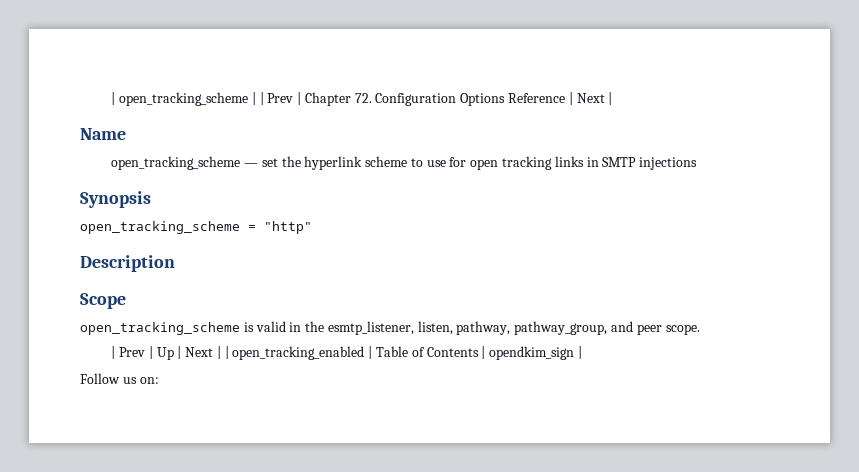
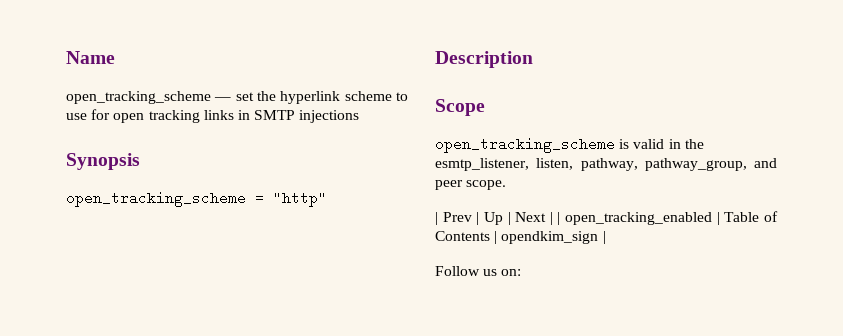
[111,92,613,106] | open_tracking_scheme | | Prev | Chapter 72. Configuration Options Reference | Next | // -> (66, 57) none

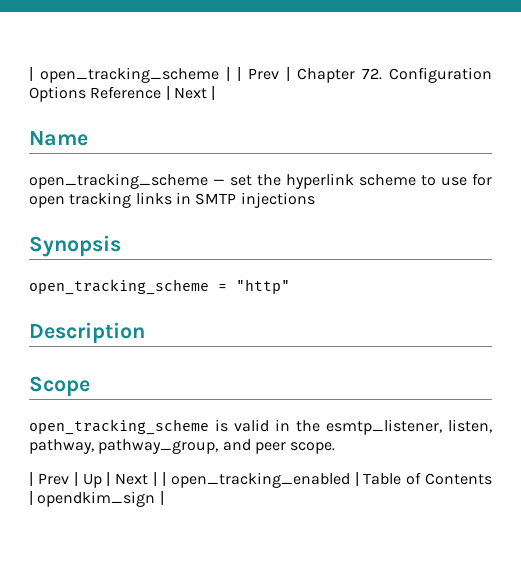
(66, 57) none -> [29,67,492,83] [29,86,216,102] | open_tracking_scheme | | Prev | Chapter 72. Configuration Options Reference | Next | //
[435,266,522,276] // Follow us on: -> (164, 498) none

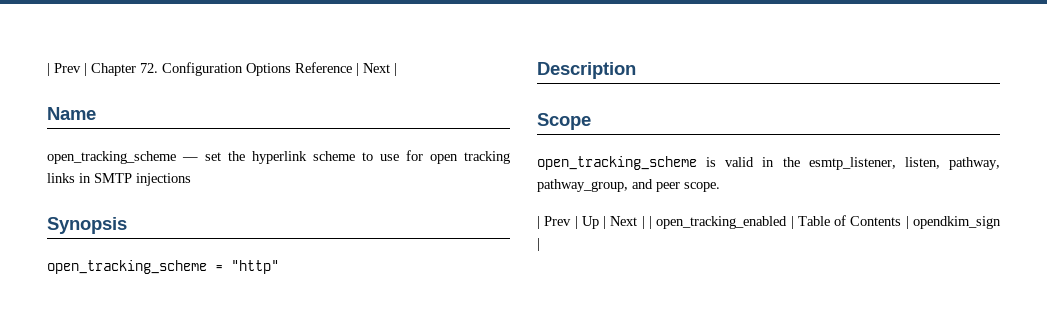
[29,67,241,83] | open_tracking_scheme | | -> [47,63,50,76] |

